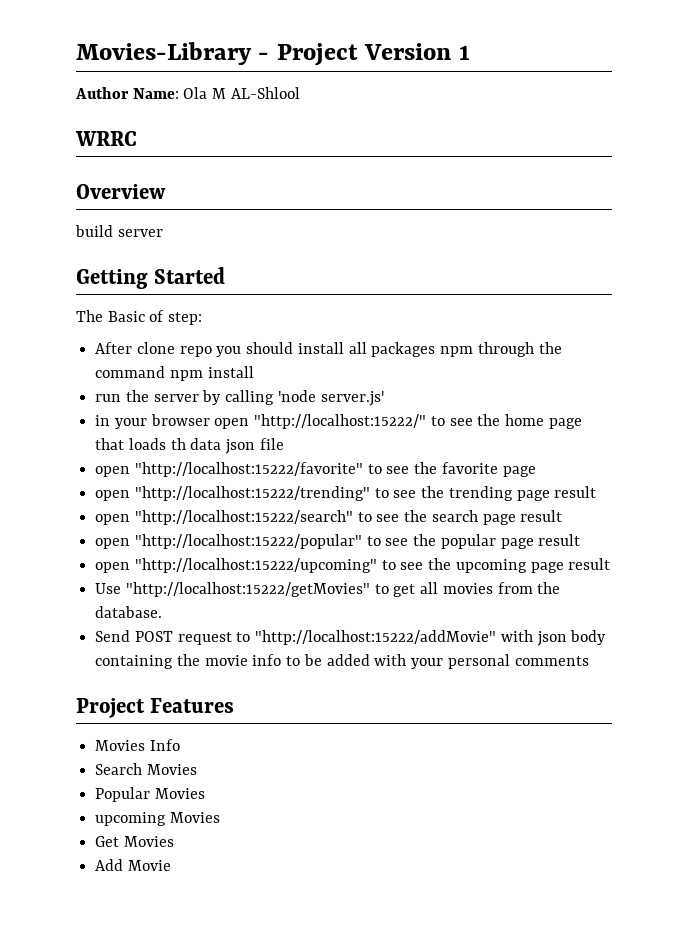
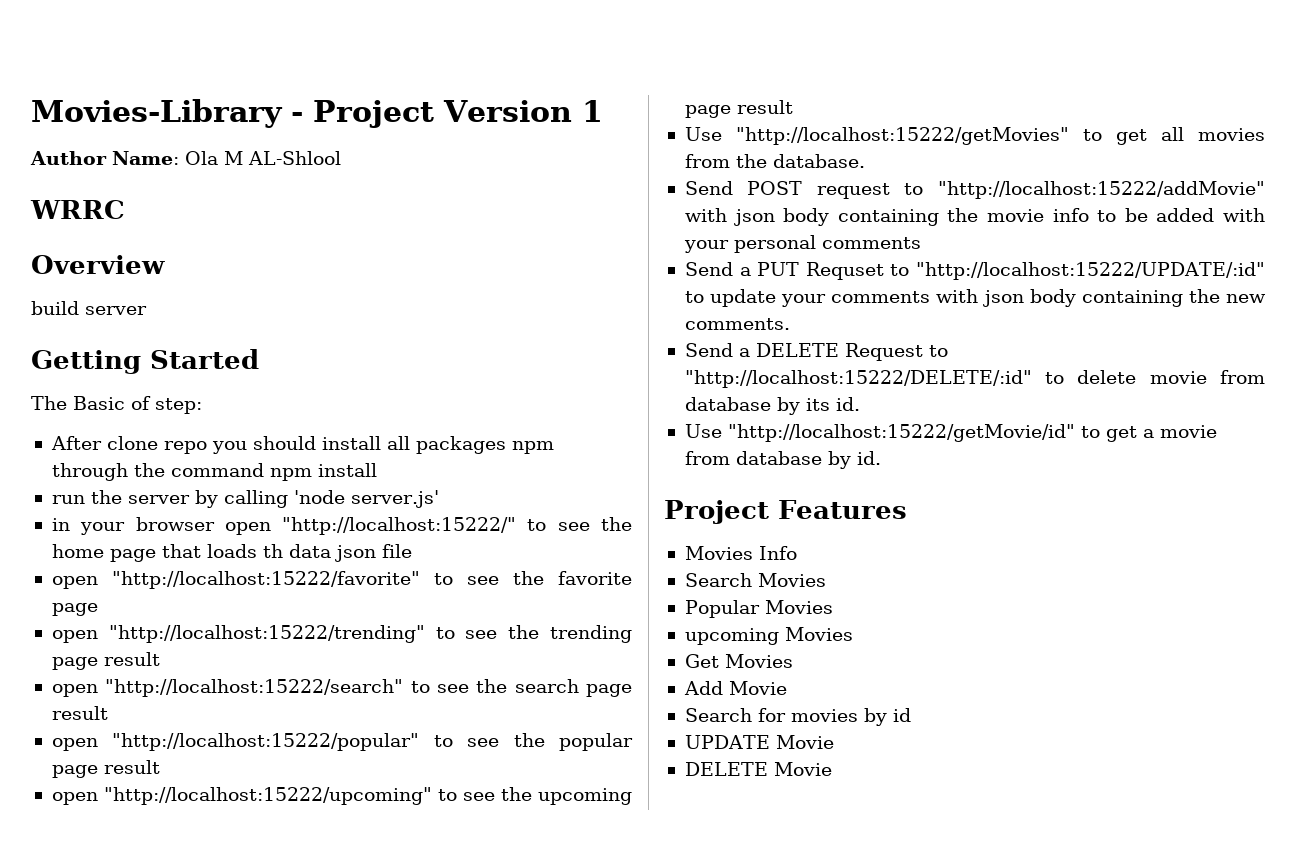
(589, 661) none -> [684,262,1266,280] [684,289,1266,307] [684,318,790,330] [684,343,948,361] [684,370,1265,388] [684,397,860,415] [684,424,1217,442] [684,451,881,469] // Send a PUT Requset to "http://localhost:15222/UPDATE/:id" to update your comments with json body containing the new comments. // Send a DELETE Request to "http://localhost:15222/DELETE/:id" to delete movie from database by its id. // Use "http://localhost:15222/getMovie/id" to get a movie from database by id.
(171, 865) none -> [684,708,911,726] [684,735,834,749] [684,762,832,776] // Search for movies by id // UPDATE Movie // DELETE Movie

